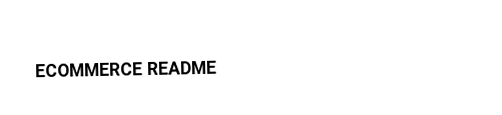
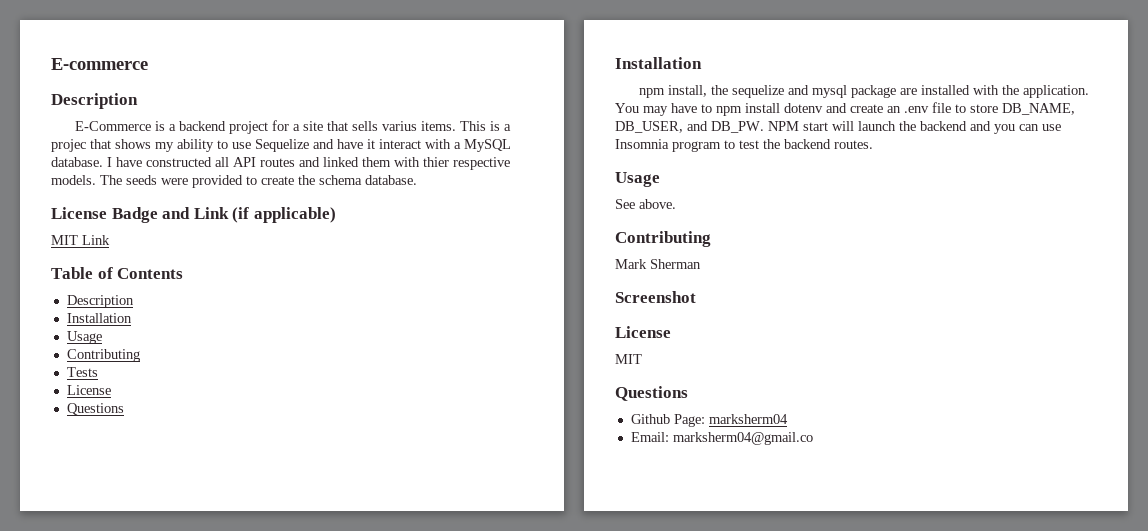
[35,60,217,78] ECOMMERCE README -> [51,58,148,70] [51,93,138,109] [75,120,512,134] [51,139,511,152] [51,157,510,170] [51,175,417,188] [51,207,336,223] [51,235,110,245] [51,267,184,279] [66,295,134,308] [66,313,132,323] [66,331,102,344] [66,349,140,362] [66,367,98,377] [66,385,111,395] [66,403,124,415] [615,57,702,69] [639,85,1090,98] [615,102,1075,116] [615,121,1061,134] [615,139,873,152] [615,172,660,187] [615,199,676,209] [615,231,711,247] [615,259,701,269] [615,291,696,303] [615,326,671,338] [615,354,642,364] [615,386,688,401] [630,414,788,427] [630,432,813,445] E-commerce // Description // E-Commerce is a backend project for a site that sells varius items. This is a projec that shows my ability to use Sequelize and have it interact with a MySQL database. I have constructed all API routes and linked them with thier respective models. The seeds were provided to create the schema database. // License Badge and Link (if applicable) // MIT Link // Table of Contents // Description // Installation // Usage // Contributing // Tests // License // Questions // Installation // npm install, the sequelize and mysql package are installed with the application. You may have to npm install dotenv and create an .env file to store DB_NAME, DB_USER, and DB_PW. NPM start will launch the backend and you can use Insomnia program to test the backend routes. // Usage // See above. // Contributing // Mark Sherman // Screenshot // License // MIT // Questions // Github Page: marksherm04 // Email: marksherm04@gmail.co

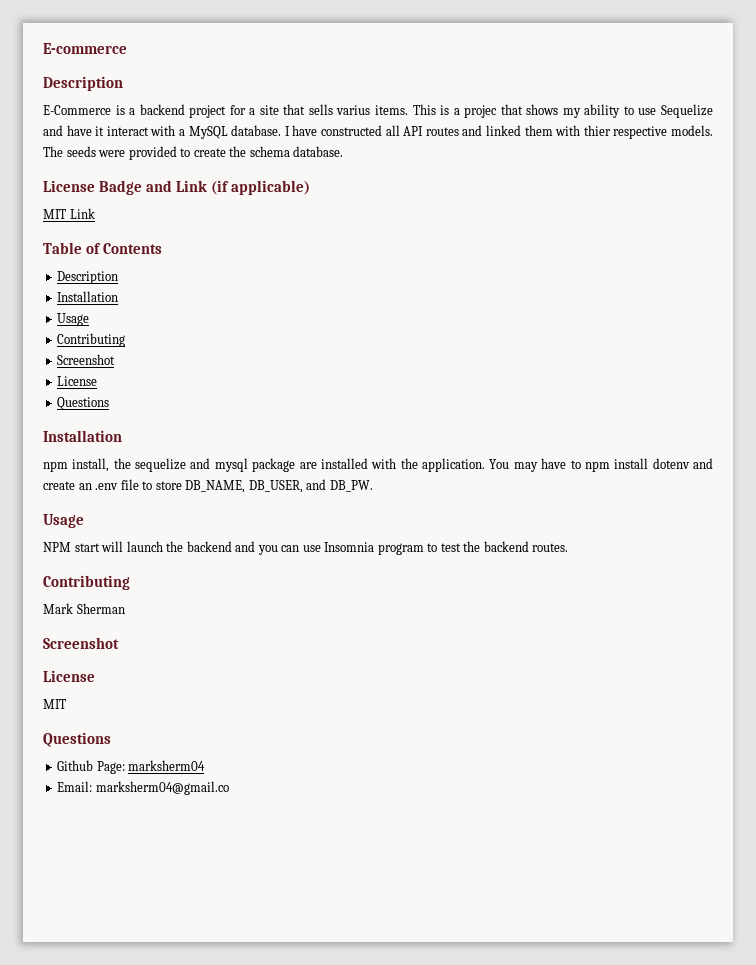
[66,367,98,377] Tests -> [57,354,116,365] Screenshot
(764, 127) none -> [43,514,84,528] // Usage //
[615,172,660,187] [615,199,676,209] // Usage // See above. -> (569, 547) none

